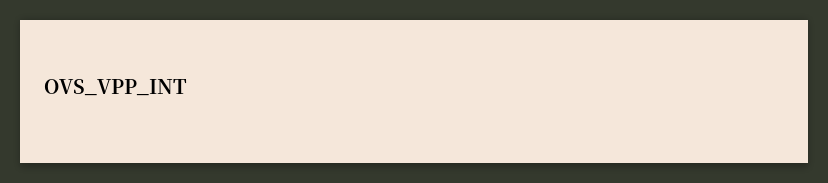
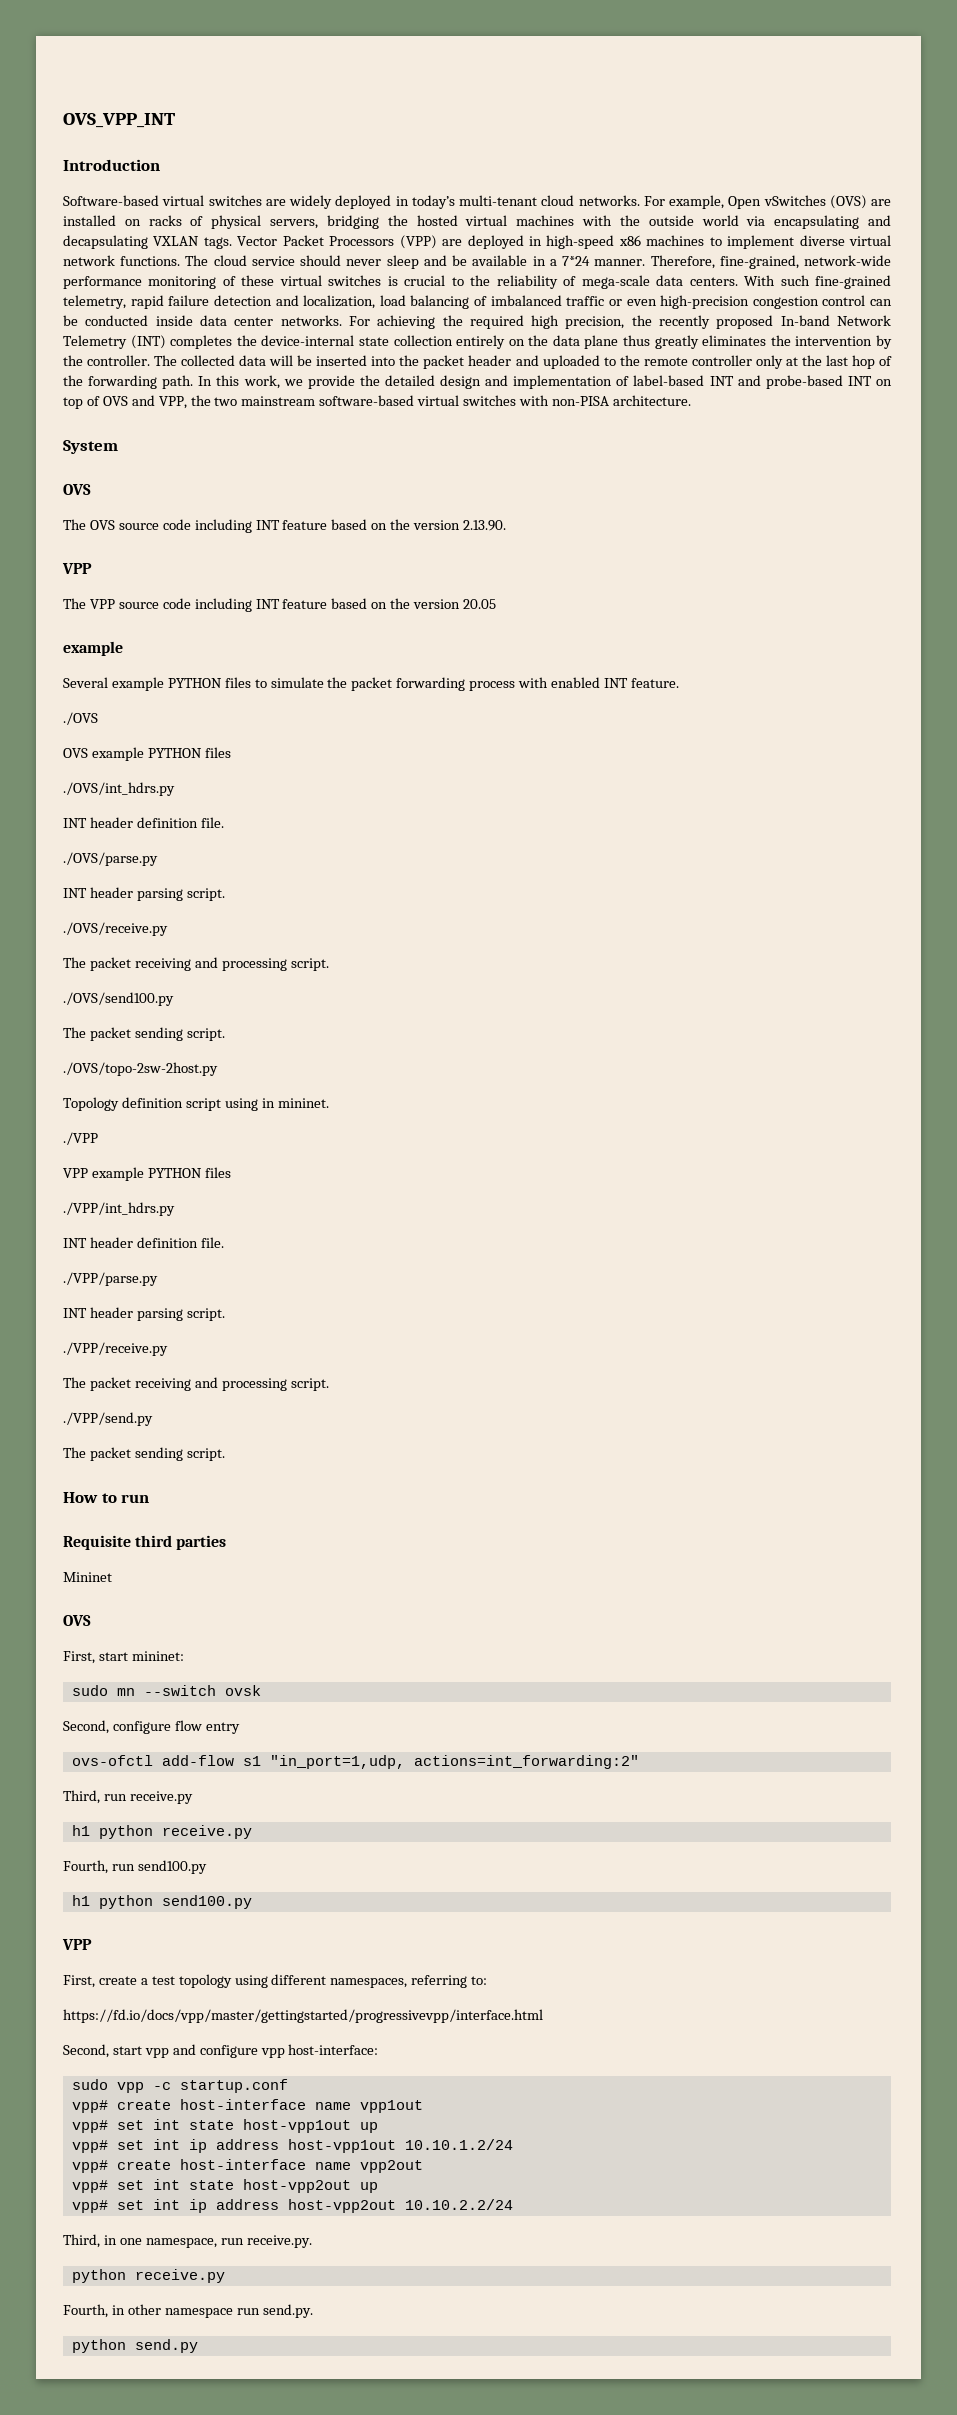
(187, 87) none -> [63,159,160,171] [63,195,891,209] [63,215,892,229] [63,235,891,249] [63,255,892,269] [63,275,891,289] [63,295,892,309] [63,315,891,329] [63,335,893,349] [63,355,893,369] [63,375,892,389] [63,395,691,409] [63,440,118,454] [63,484,91,495] [63,519,507,533] [62,563,92,574] [63,598,497,612] [63,641,123,656] [63,677,679,691] [63,712,98,725] [63,747,231,761] [63,782,175,796] [63,817,224,828] [63,852,158,866] [63,887,225,901] [63,922,168,936] [63,957,329,971] [63,992,174,1006] [63,1027,225,1041] [63,1062,218,1076] [63,1097,329,1111] [63,1132,98,1145] [63,1167,231,1181] [63,1202,175,1216] [63,1237,224,1248] [63,1272,158,1286] [63,1307,225,1321] [63,1342,168,1356] [63,1377,329,1391] [63,1412,153,1426] [63,1447,225,1461] [63,1492,150,1503] [63,1535,227,1550] [63,1572,112,1582] [63,1615,91,1626] [63,1651,184,1664] [71,1685,261,1696] [63,1720,240,1734] [71,1755,639,1769] [63,1790,193,1804] [71,1825,252,1839] [63,1860,207,1874] [71,1895,252,1909] [62,1939,92,1950] [63,1974,488,1988] [63,2009,543,2023] [63,2044,379,2058] [71,2079,288,2093] [71,2099,423,2113] [71,2119,378,2133] [71,2139,513,2153] [71,2159,423,2173] [71,2179,378,2193] [71,2199,513,2213] [63,2234,312,2248] [71,2269,225,2283] [63,2304,313,2318] [71,2339,198,2353] // Introduction // Software-based virtual switches are widely deployed in today’s multi-tenant cloud networks. For example, Open vSwitches (OVS) are installed on racks of physical servers, bridging the hosted virtual machines with the outside world via encapsulating and decapsulating VXLAN tags. Vector Packet Processors (VPP) are deployed in high-speed x86 machines to implement diverse virtual network functions. The cloud service should never sleep and be available in a 7*24 manner. Therefore, fine-grained, network-wide performance monitoring of these virtual switches is crucial to the reliability of mega-scale data centers. With such fine-grained telemetry, rapid failure detection and localization, load balancing of imbalanced traffic or even high-precision congestion control can be conducted inside data center networks. For achieving the required high precision, the recently proposed In-band Network Telemetry (INT) completes the device-internal state collection entirely on the data plane thus greatly eliminates the intervention by the controller. The collected data will be inserted into the packet header and uploaded to the remote controller only at the last hop of the forwarding path. In this work, we provide the detailed design and implementation of label-based INT and probe-based INT on top of OVS and VPP, the two mainstream software-based virtual switches with non-PISA architecture. // System // OVS // The OVS source code including INT feature based on the version 2.13.90. // VPP // The VPP source code including INT feature based on the version 20.05 // example // Several example PYTHON files to simulate the packet forwarding process with enabled INT feature. // ./OVS // OVS example PYTHON files // ./OVS/int_hdrs.py // INT header definition file. // ./OVS/parse.py // INT header parsing script. // ./OVS/receive.py // The packet receiving and processing script. // ./OVS/send100.py // The packet sending script. // ./OVS/topo-2sw-2host.py // Topology definition script using in mininet. // ./VPP // VPP example PYTHON files // ./VPP/int_hdrs.py // INT header definition file. // ./VPP/parse.py // INT header parsing script. // ./VPP/receive.py // The packet receiving and processing script. // ./VPP/send.py // The packet sending script. // How to run // Requisite third parties // Mininet // OVS // First, start mininet: // sudo mn --switch ovsk // Second, configure flow entry // ovs-ofctl add-flow s1 "in_port=1,udp, actions=int_forwarding:2" // Third, run receive.py // h1 python receive.py // Fourth, run send100.py // h1 python send100.py // VPP // First, create a test topology using different namespaces, referring to: // https://fd.io/docs/vpp/master/gettingstarted/progressivevpp/interface.html // Second, start vpp and configure vpp host-interface: // sudo vpp -c startup.conf // vpp# create host-interface name vpp1out // vpp# set int state host-vpp1out up // vpp# set int ip address host-vpp1out 10.10.1.2/24 // vpp# create host-interface name vpp2out // vpp# set int state host-vpp2out up // vpp# set int ip address host-vpp2out 10.10.2.2/24 // Third, in one namespace, run receive.py. // python receive.py // Fourth, in other namespace run send.py. // python send.py

